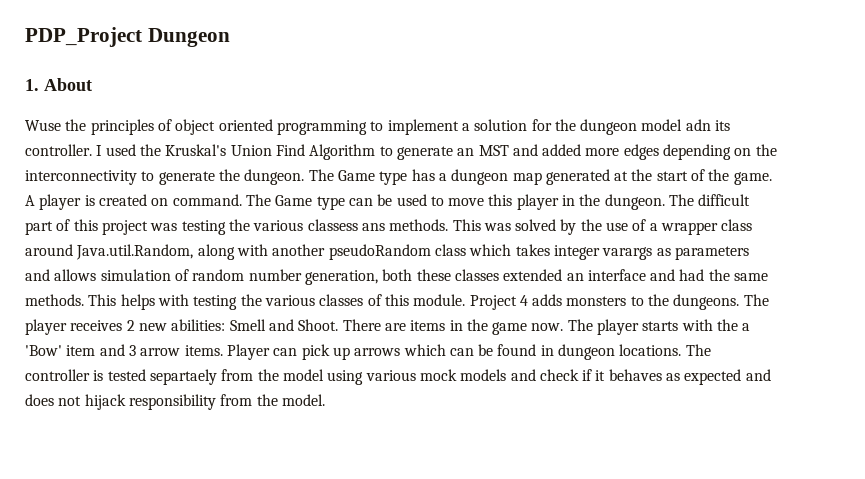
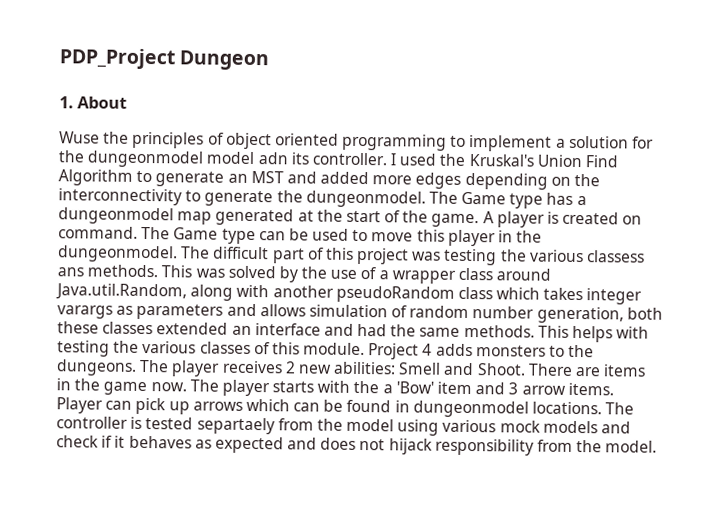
[580,119,638,135] dungeon -> [87,150,205,168] dungeonmodel
[244,169,305,185] dungeon. -> [305,190,426,208] dungeonmodel.
[451,169,509,185] dungeon -> [58,207,174,225] dungeonmodel
[604,194,665,210] dungeon. -> [57,245,178,263] dungeonmodel.
[558,344,616,360] dungeon -> [412,400,529,418] dungeonmodel

